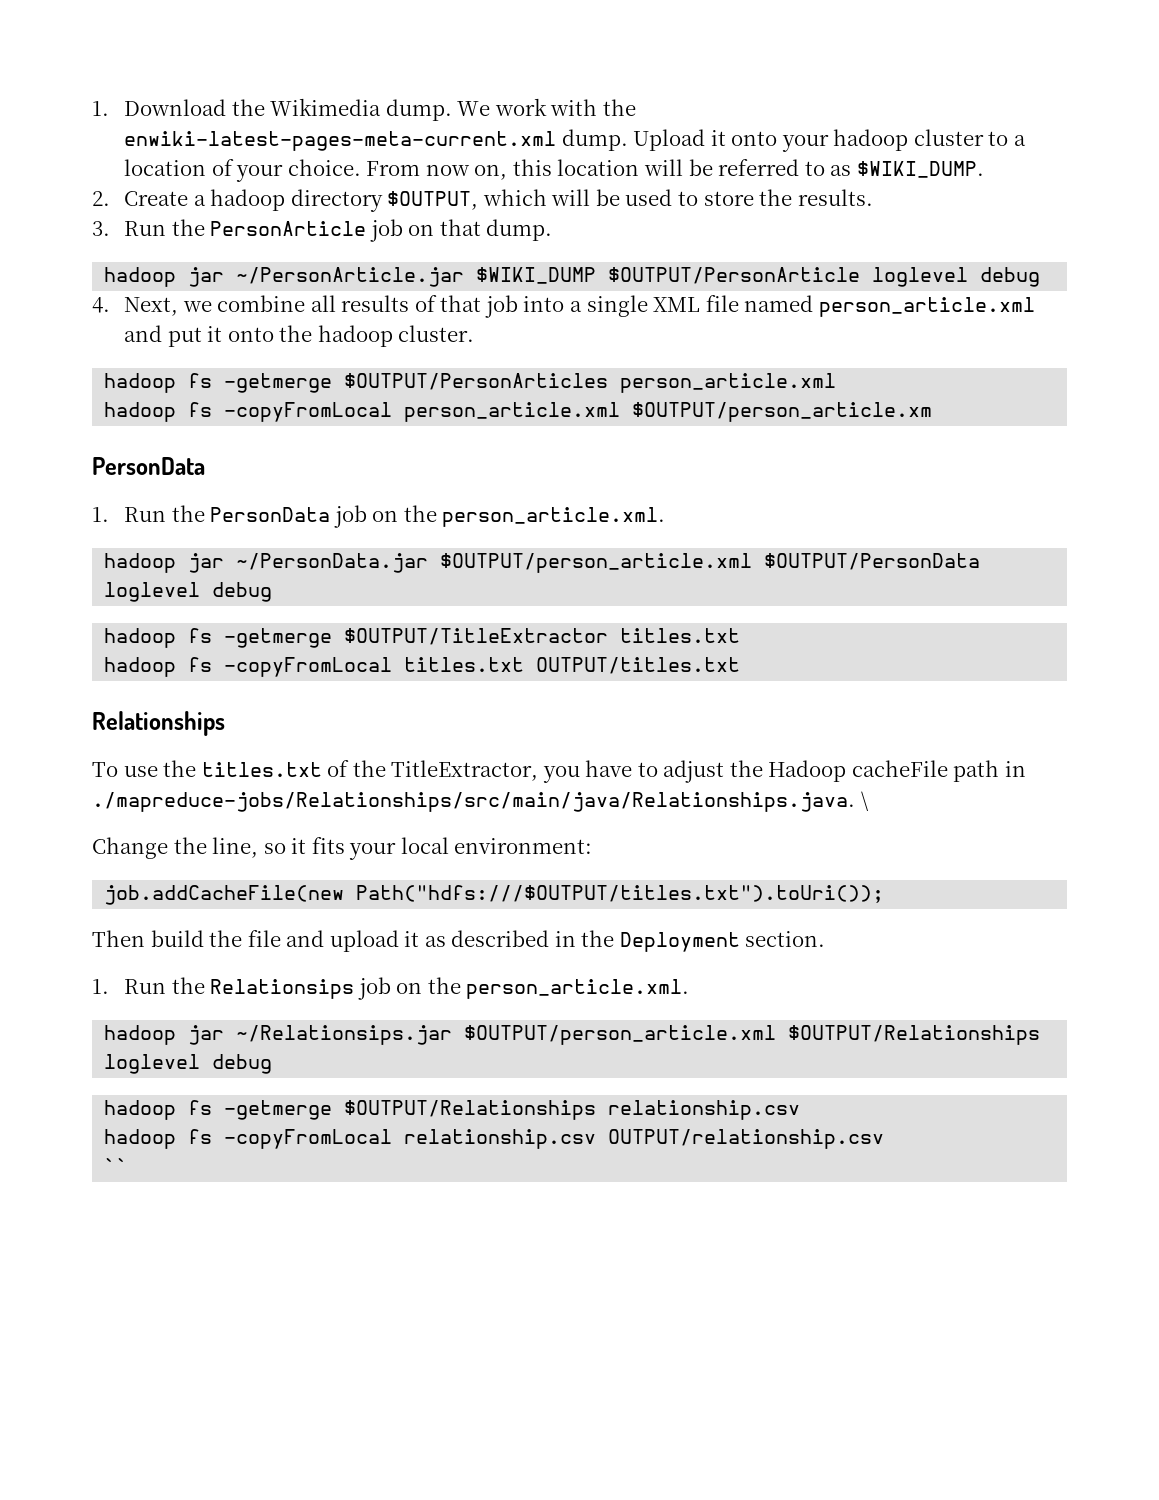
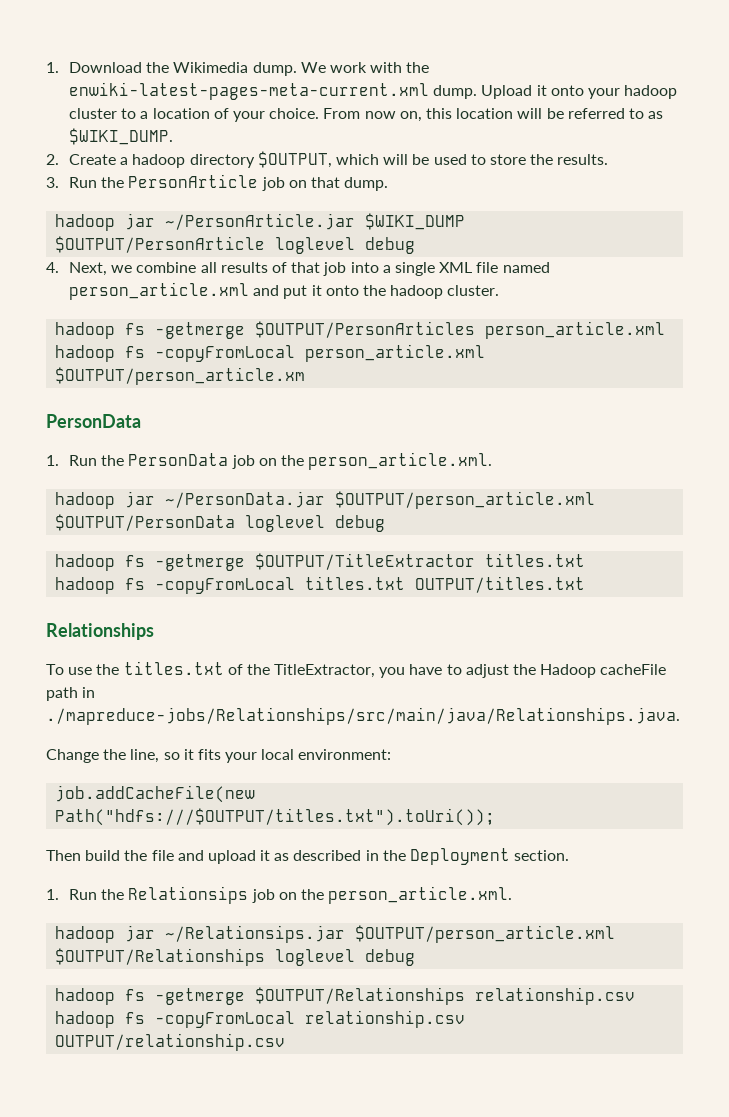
[860,791,869,811] \ -> (680, 716) none
[104,1158,129,1173] // `` -> (286, 1042) none

